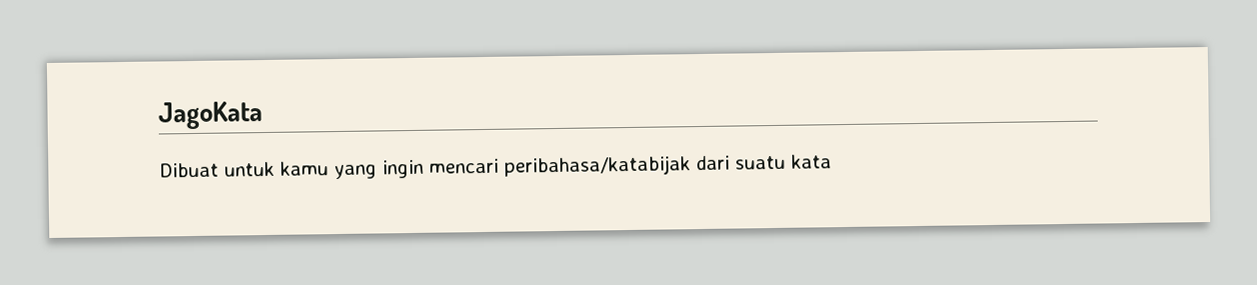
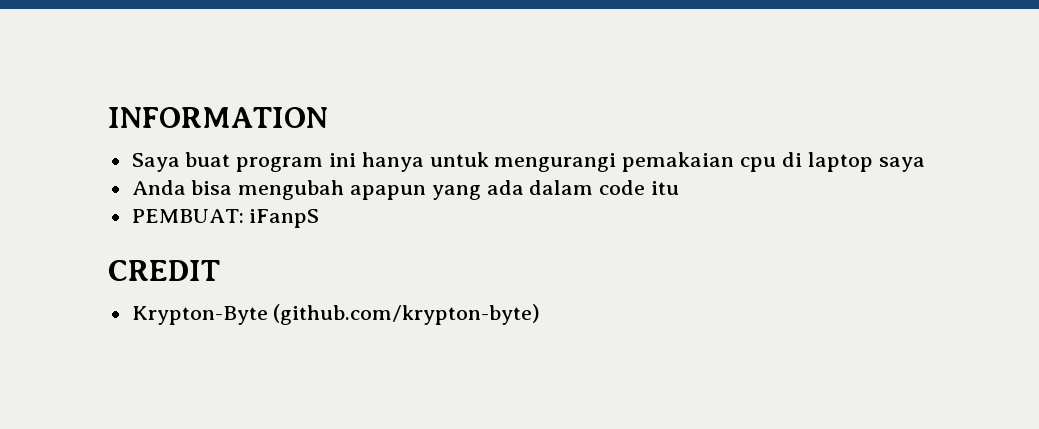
[158,101,263,130] [159,154,832,180] JagoKata // Dibuat untuk kamu yang ingin mencari peribahasa/katabijak dari suatu kata -> [108,107,328,128] [131,152,925,172] [131,180,680,200] [131,209,320,228] [108,260,220,281] [131,304,541,325] INFORMATION // Saya buat program ini hanya untuk mengurangi pemakaian cpu di laptop saya // Anda bisa mengubah apapun yang ada dalam code itu // PEMBUAT: iFanpS // CREDIT // Krypton-Byte (github.com/krypton-byte)

